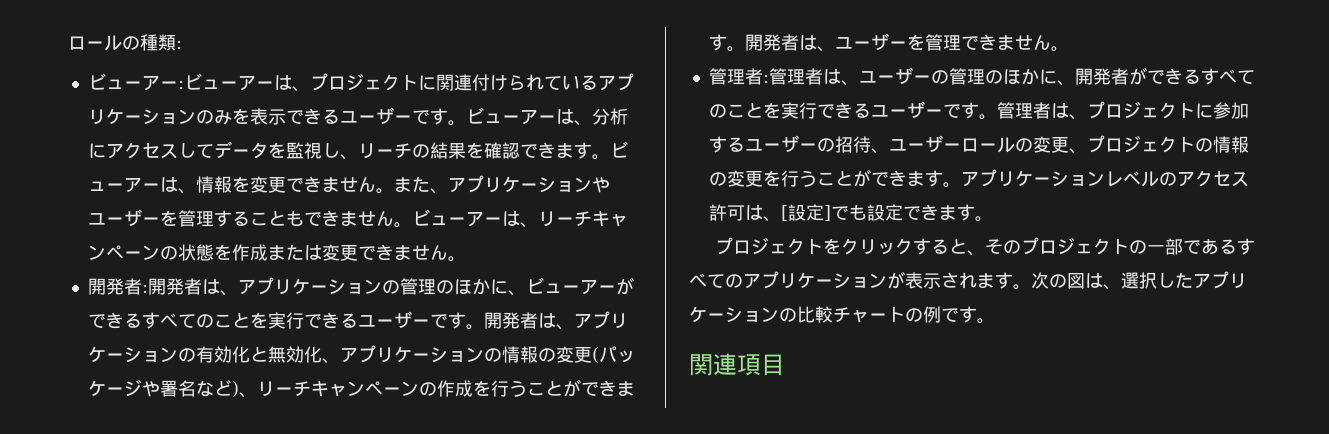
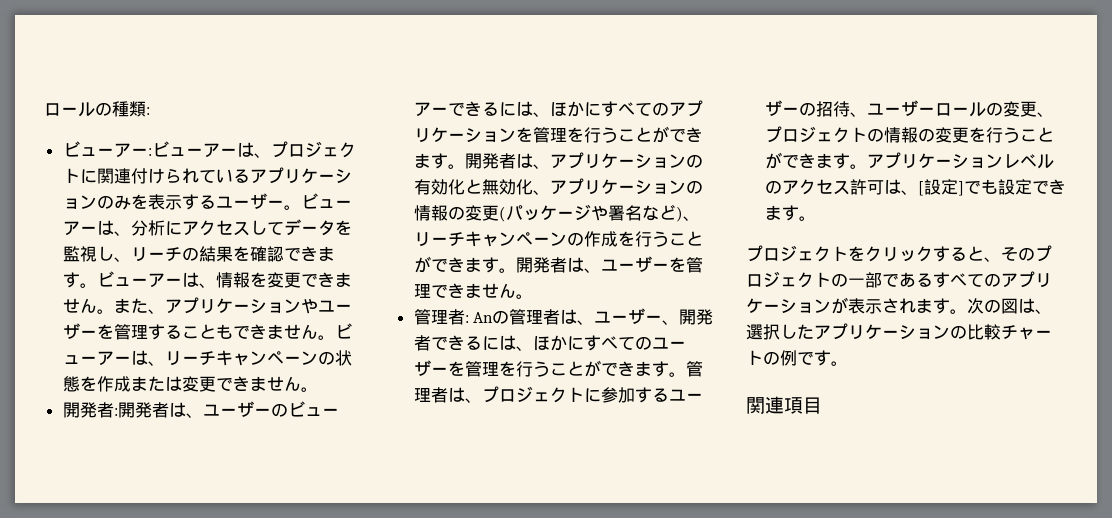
[285,107,448,125] できるユーザーです -> [181,193,284,210] するユーザー
[237,277,634,296] [87,311,448,329] アプリケーションの管理のほかに、ビューアーができるすべてのことを実行できるユーザーで -> [202,401,339,417] [413,100,703,117] [413,126,703,143] [413,153,431,168] ユーザーのビューアーできるには、ほかにすべてのアプリケーションを管理を行うことができま
(769, 79) none -> [473,310,510,324] Anの
[930,67,1255,86] [708,101,961,119] の管理のほかに、開発者ができるすべてのことを実行できるユーザーで -> [662,309,714,325] [413,335,686,351] [413,360,652,377] 、開発者できるには、ほかにすべてのユーザーを管理を行うことができま

